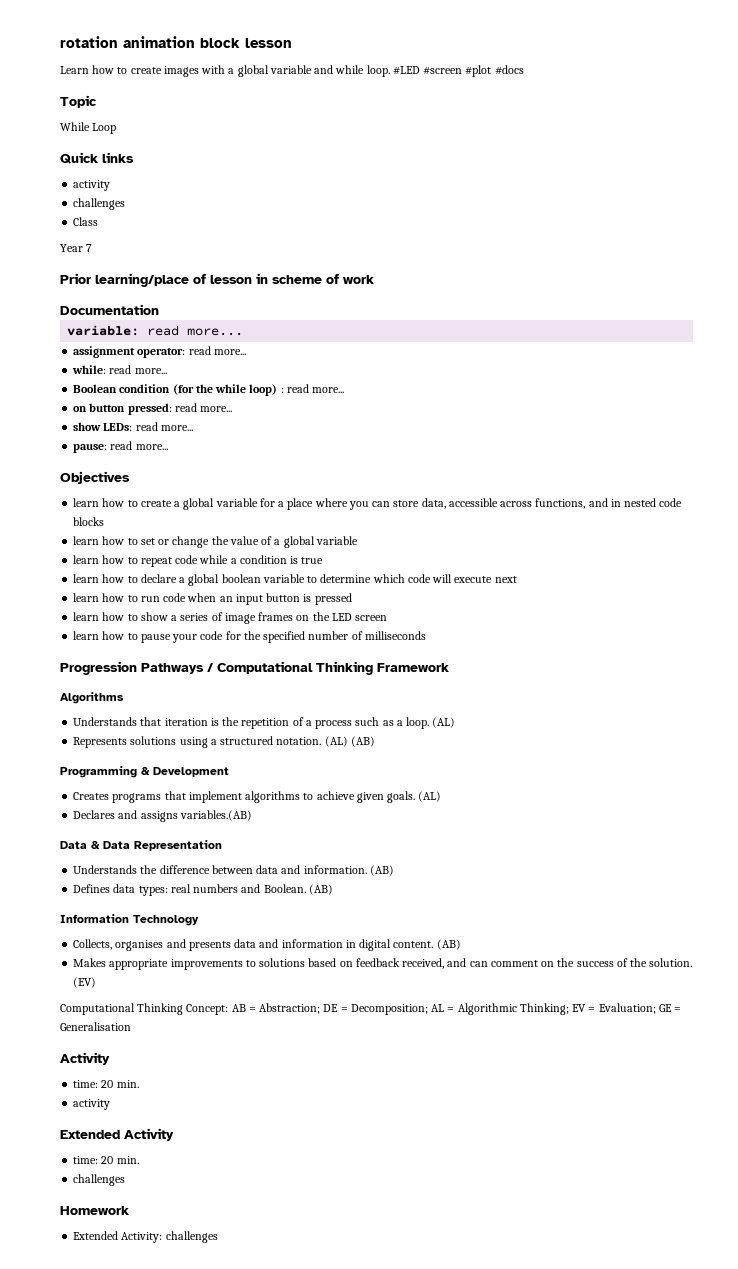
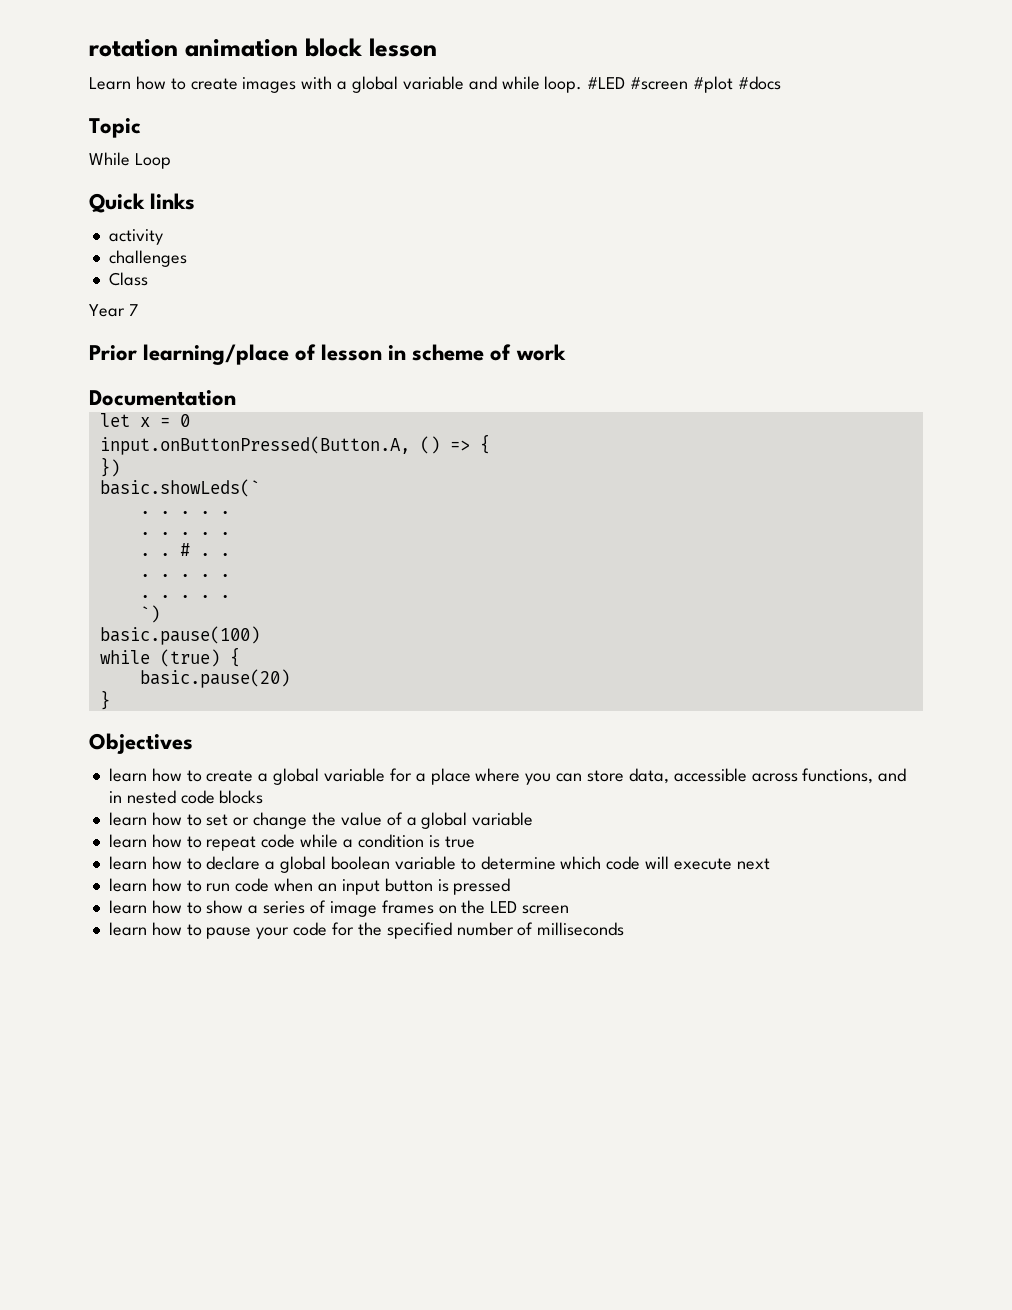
[67,325,244,336] [73,346,246,358] [72,365,167,374] [73,384,345,396] [73,403,233,415] [73,422,193,431] [73,441,168,453] variable: read more... // assignment operator: read more... // while: read more... // Boolean condition (for the while loop) : read more... // on button pressed: read more... // show LEDs: read more... // pause: read more... -> [99,413,190,427] [99,434,490,455] [99,457,120,477] [99,479,260,497] [139,511,230,514] [139,532,230,535] [139,543,230,556] [139,574,230,577] [139,595,230,598] [139,605,160,623] [99,626,260,645] [99,647,240,667] [139,669,290,688] [99,690,110,710] let x = 0 // input.onButtonPressed(Button.A, () => { // }) // basic.showLeds(` // . . . . . // . . . . . // . . # . . // . . . . . // . . . . . // `) // basic.pause(100) // while (true) { // basic.pause(20) // }
[60,661,449,675] [60,692,124,704] [73,717,456,729] [73,736,375,748] [60,766,229,778] [73,791,442,803] [73,810,252,822] [60,840,222,851] [73,865,394,876] [73,884,333,896] [60,914,199,926] [73,939,461,951] [73,958,693,970] [73,977,97,988] [60,1003,682,1015] [60,1022,131,1031] [60,1052,110,1065] [73,1080,139,1088] [73,1099,111,1110] [60,1128,174,1141] [73,1156,139,1164] [73,1174,126,1186] [60,1206,129,1215] [73,1231,218,1243] // Progression Pathways / Computational Thinking Framework // Algorithms // Understands that iteration is the repetition of a process such as a loop. (AL) // Represents solutions using a structured notation. (AL) (AB) // Programming & Development // Creates programs that implement algorithms to achieve given goals. (AL) // Declares and assigns variables.(AB) // Data & Data Representation // Understands the difference between data and information. (AB) // Defines data types: real numbers and Boolean. (AB) // Information Technology // Collects, organises and presents data and information in digital content. (AB) // Makes appropriate improvements to solutions based on feedback received, and can comment on the success of the solution. (EV) // Computational Thinking Concept: AB = Abstraction; DE = Decomposition; AL = Algorithmic Thinking; EV = Evaluation; GE = Generalisation // Activity // time: 20 min. // activity // Extended Activity // time: 20 min. // challenges // Homework // Extended Activity: challenges -> (625, 929) none

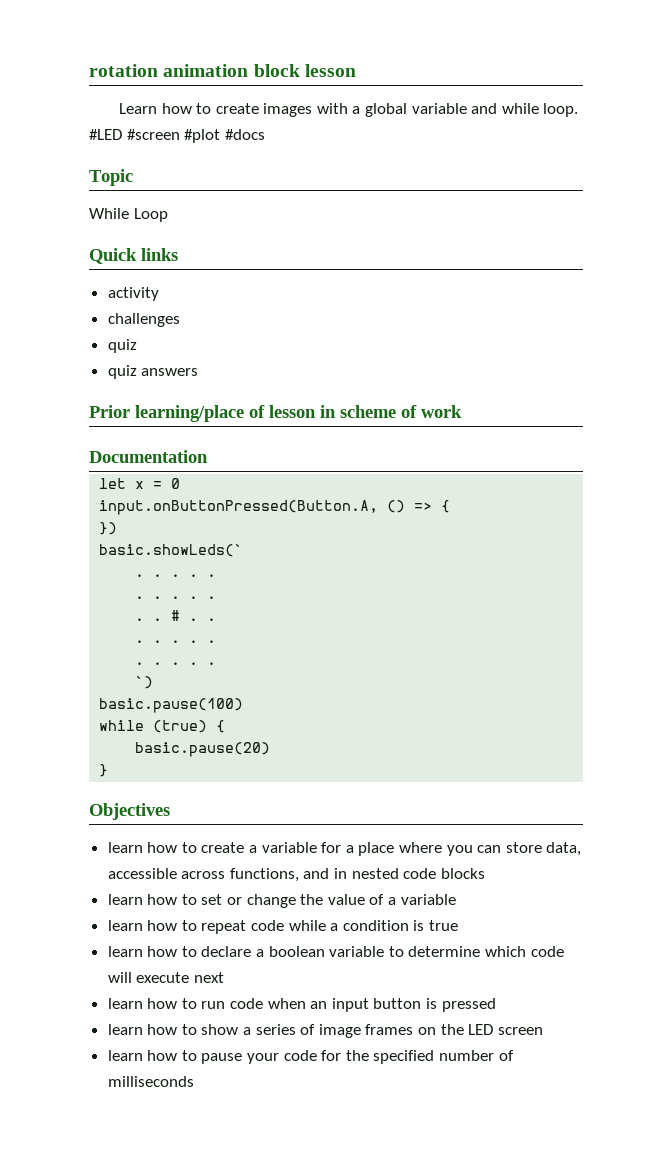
[108,272,148,286] [89,304,138,317] Class // Year 7 -> [107,339,137,353] [107,365,199,379] quiz // quiz answers
[273,768,320,785] global -> (258, 849) none
[421,812,468,829] global -> (397, 901) none
[280,856,327,873] global -> (265, 953) none

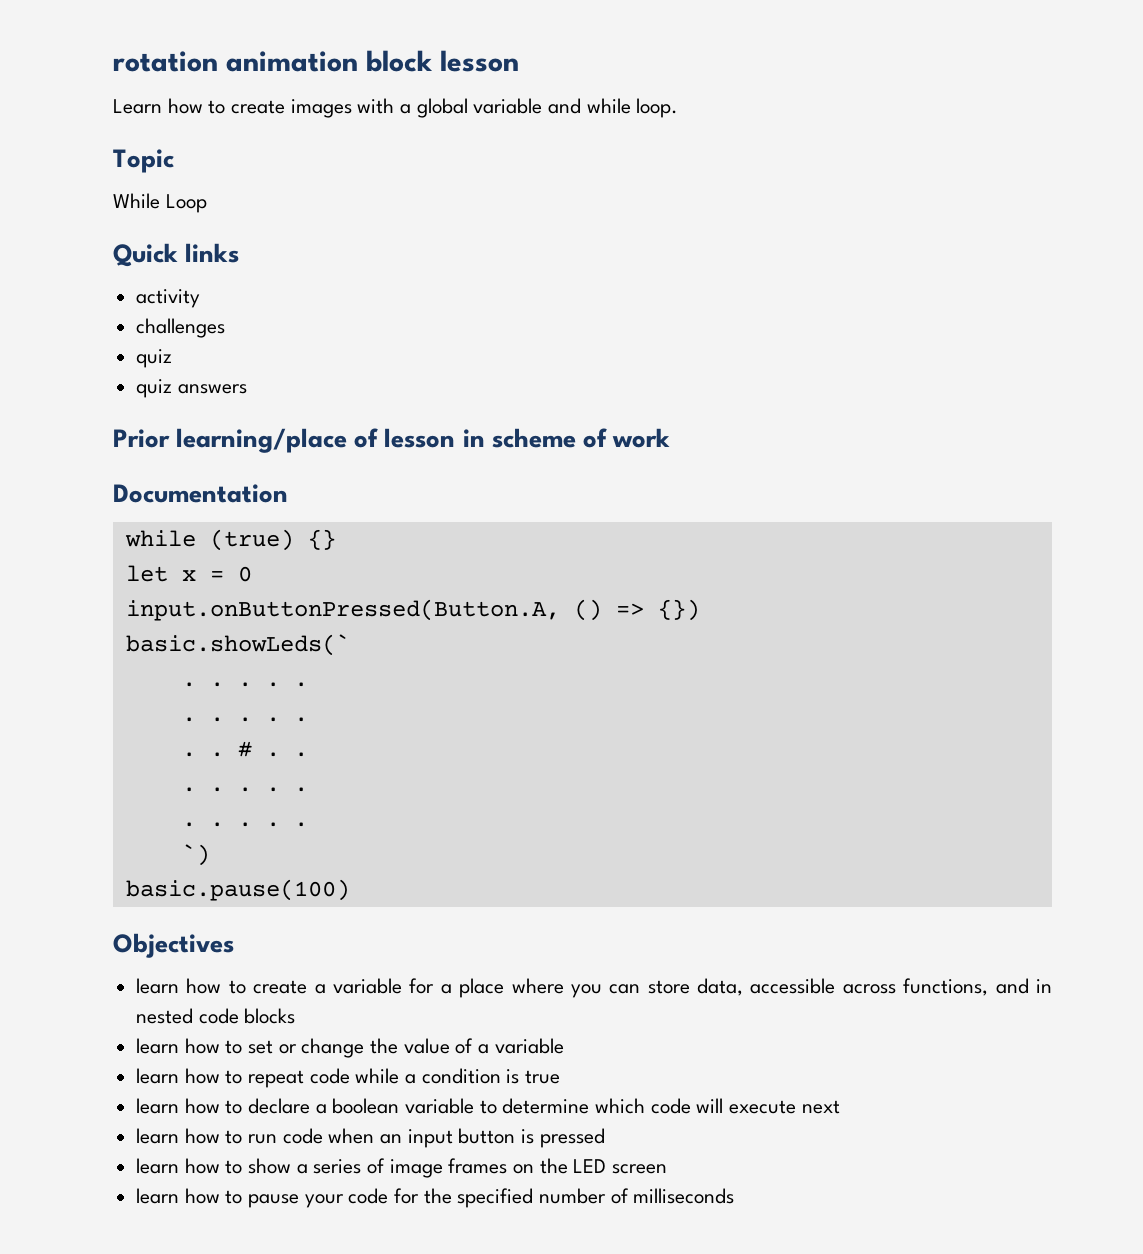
[89,129,265,143] #LED #screen #plot #docs -> (679, 108) none
(208, 456) none -> [124,529,336,551] // while (true) {}
[441,500,451,513] [99,522,118,535] { // }) -> [657,599,700,621] {})
[99,720,226,733] [135,742,271,757] [99,764,109,777] // while (true) { // basic.pause(20) // } -> (350, 890) none

